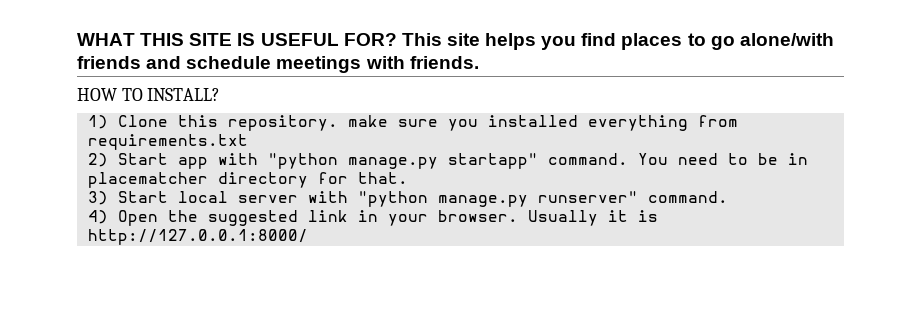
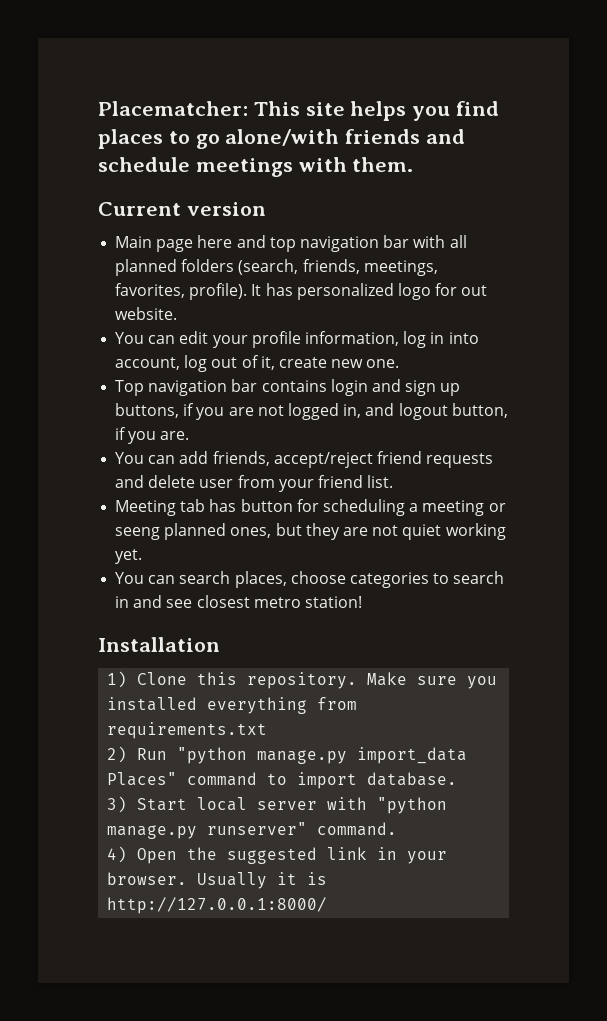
[77,33,397,46] WHAT THIS SITE IS USEFUL FOR? -> [98,101,248,116] Placematcher:
[409,56,479,69] [77,88,221,101] friends. // HOW TO INSTALL? -> [352,157,414,172] [98,202,266,216] [115,235,467,252] [115,259,438,276] [115,283,488,300] [115,307,178,320] [115,331,479,348] [115,355,400,372] [115,379,461,396] [115,403,508,420] [115,427,190,444] [115,451,494,468] [115,475,394,492] [115,499,506,516] [115,523,506,540] [115,549,143,564] [115,571,505,588] [115,595,362,608] [98,637,220,652] them. // Current version // Main page here and top navigation bar with all planned folders (search, friends, meetings, favorites, profile). It has personalized logo for out website. // You can edit your profile information, log in into account, log out of it, create new one. // Top navigation bar contains login and sign up buttons, if you are not logged in, and logout button, if you are. // You can add friends, accept/reject friend requests and delete user from your friend list. // Meeting tab has button for scheduling a meeting or seeng planned ones, but they are not quiet working yet. // You can search places, choose categories to search in and see closest metro station! // Installation
[347,115,388,127] make -> [367,672,408,686] Make
[117,153,808,169] [87,172,408,188] Start app with "python manage.py startapp" command. You need to be in placematcher directory for that. -> [137,747,468,764] [107,772,458,789] Run "python manage.py import_data Places" command to import database.

